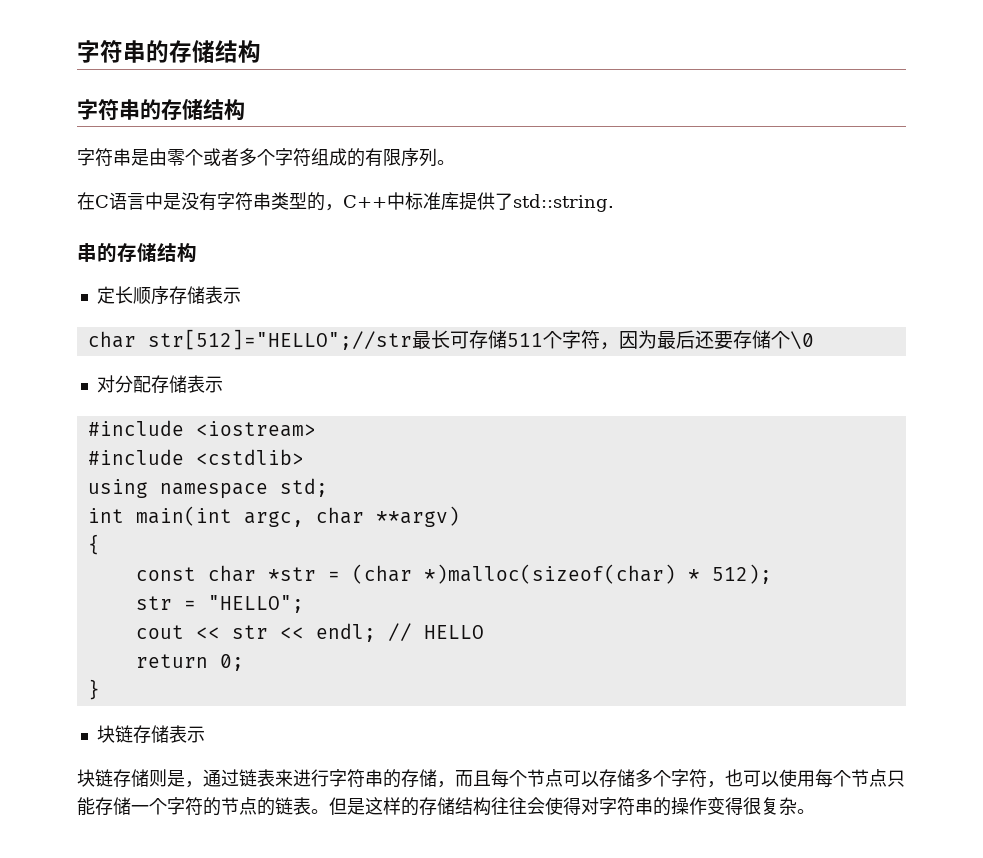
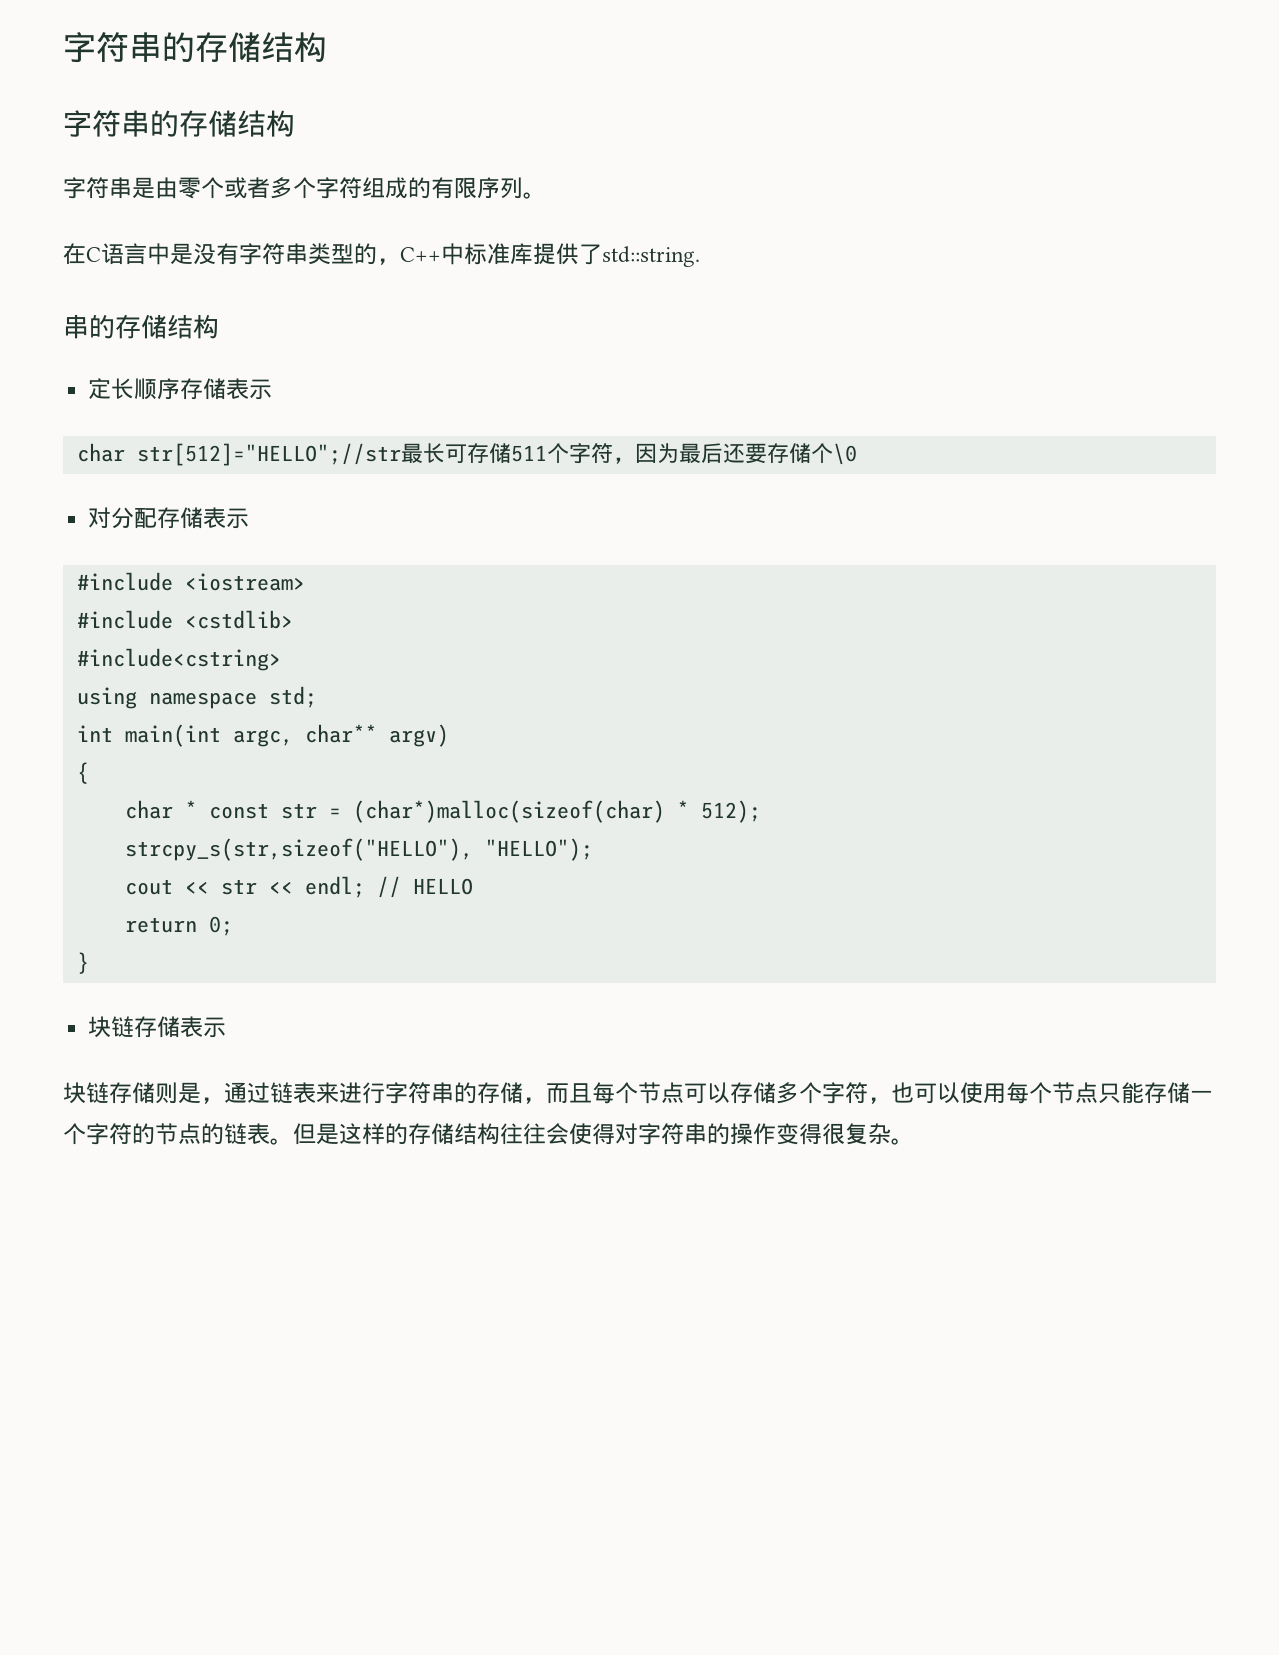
(304, 457) none -> [76,648,281,671] // #include<cstring>
[315,506,460,527] char **argv) -> [304,724,449,747] char** argv)
[135,564,676,584] const char *str = (char *)malloc(sizeof(char) -> [124,800,665,823] char * const str = (char*)malloc(sizeof(char)
[135,595,304,613] str = "HELLO"; -> [124,838,593,861] strcpy_s(str,sizeof("HELLO"), "HELLO");

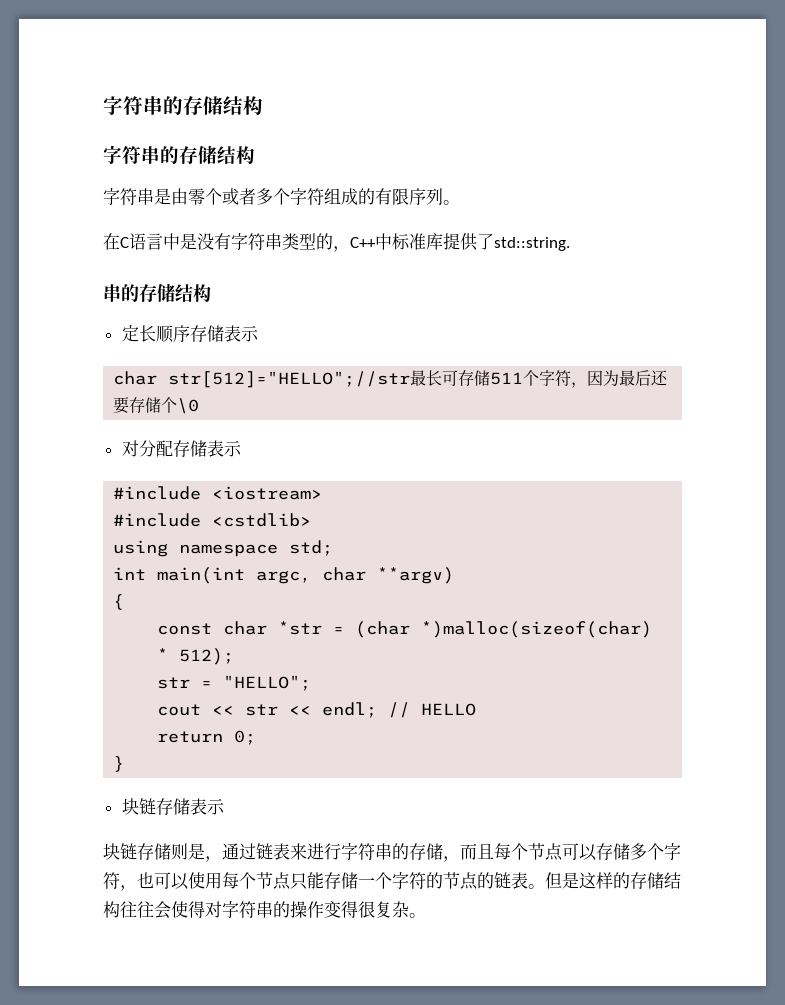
[76,648,281,671] // #include<cstring> -> (312, 520) none
[304,724,449,747] char** argv) -> [322,567,455,584] char **argv)
[124,800,665,823] char * const str = (char*)malloc(sizeof(char) -> [157,621,653,638] const char *str = (char *)malloc(sizeof(char)
[124,838,593,861] strcpy_s(str,sizeof("HELLO"), "HELLO"); -> [157,675,312,691] str = "HELLO";

